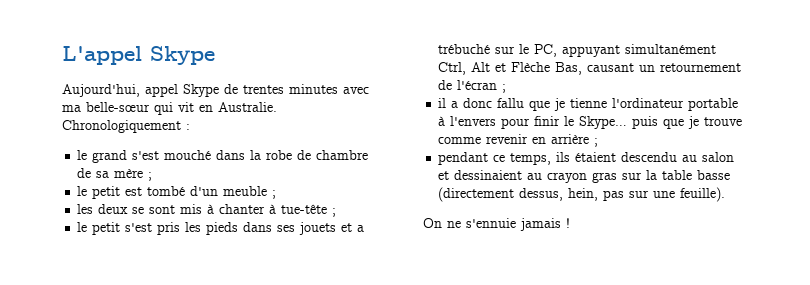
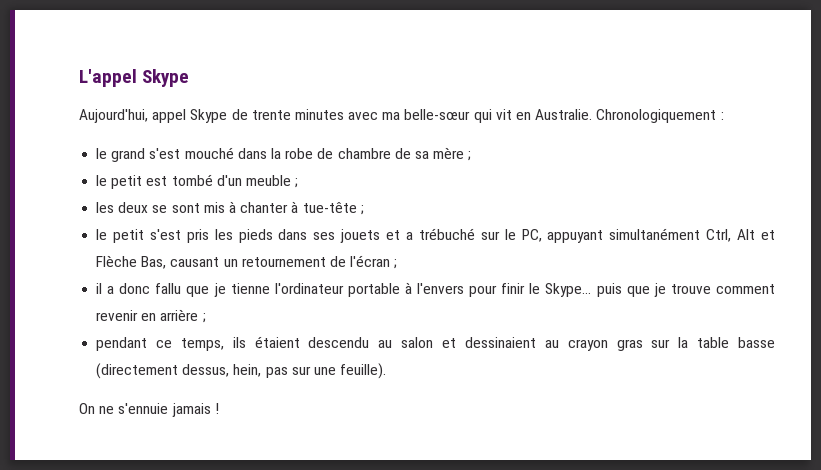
[243,85,284,94] trentes -> [251,110,291,120] trente
[438,137,482,144] comme -> [715,284,775,294] comment

